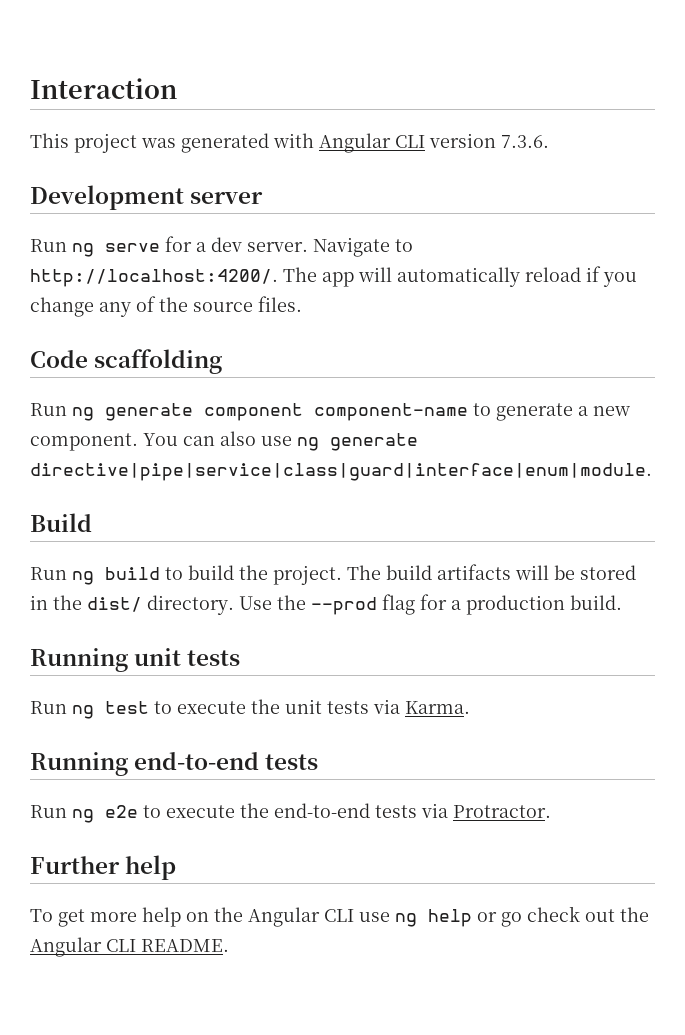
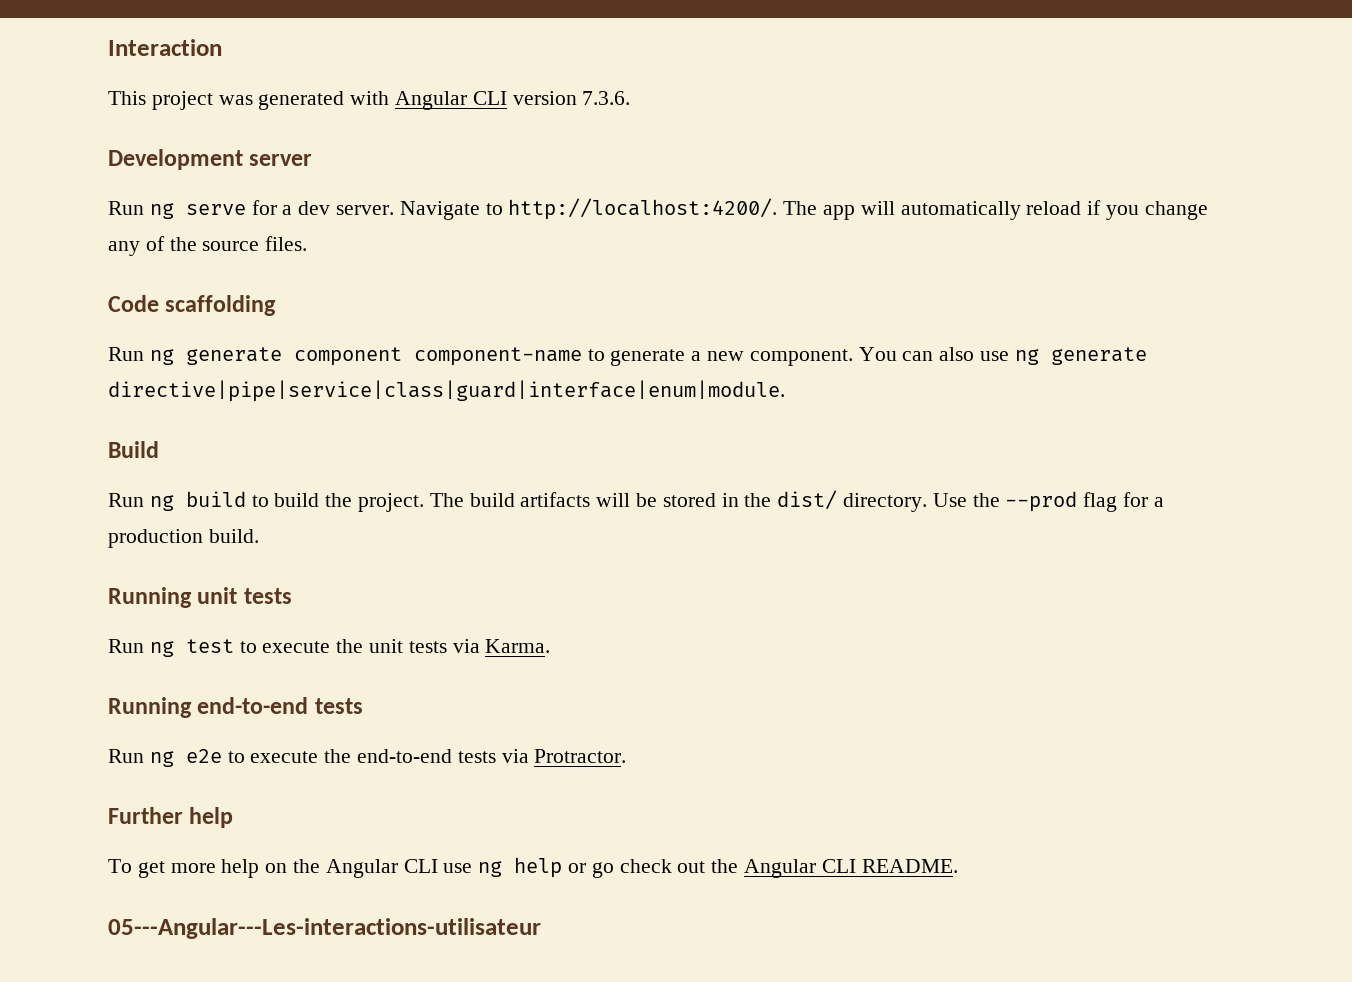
(229, 945) none -> [108,918,541,939] // 05---Angular---Les-interactions-utilisateur

